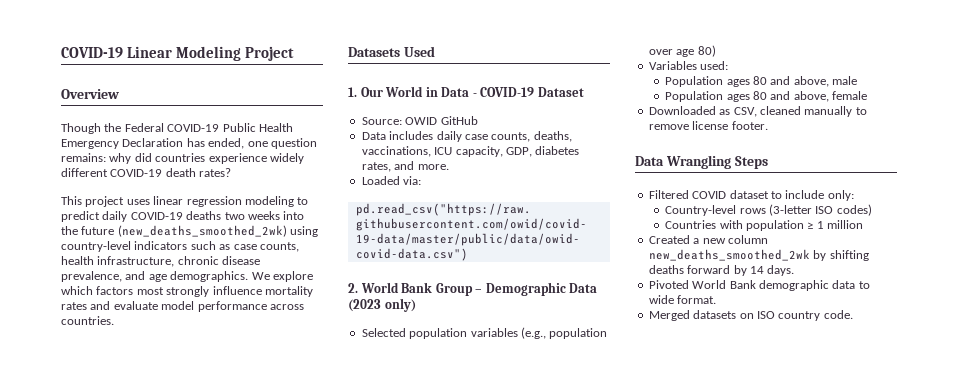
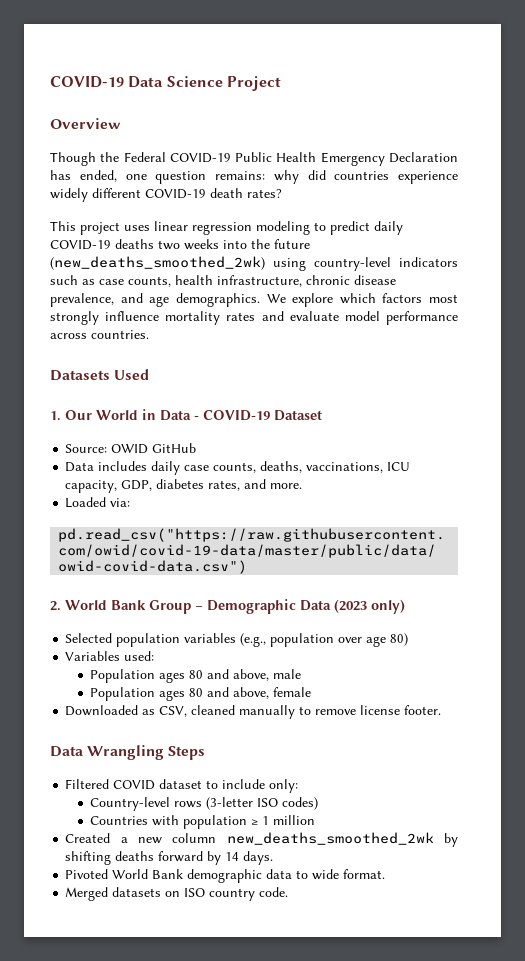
[61,46,242,61] COVID-19 Linear Modeling -> [50,76,223,88] COVID-19 Data Science

